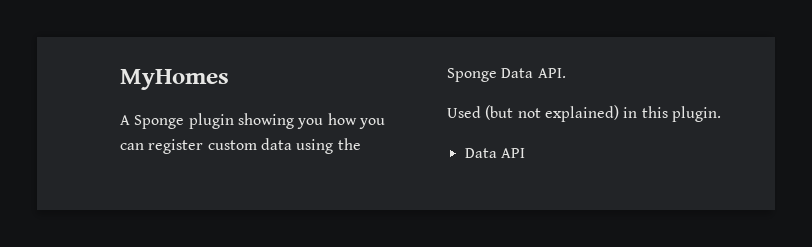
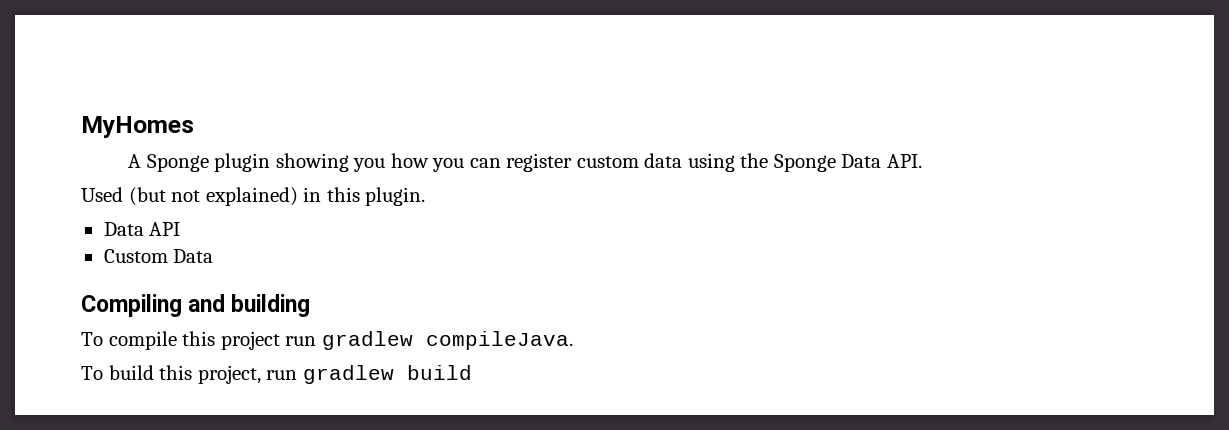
(525, 153) none -> [103,249,214,263] [81,294,311,317] [81,331,573,350] [81,365,472,384] // Custom Data // Compiling and building // To compile this project run gradlew compileJava. // To build this project, run gradlew build

